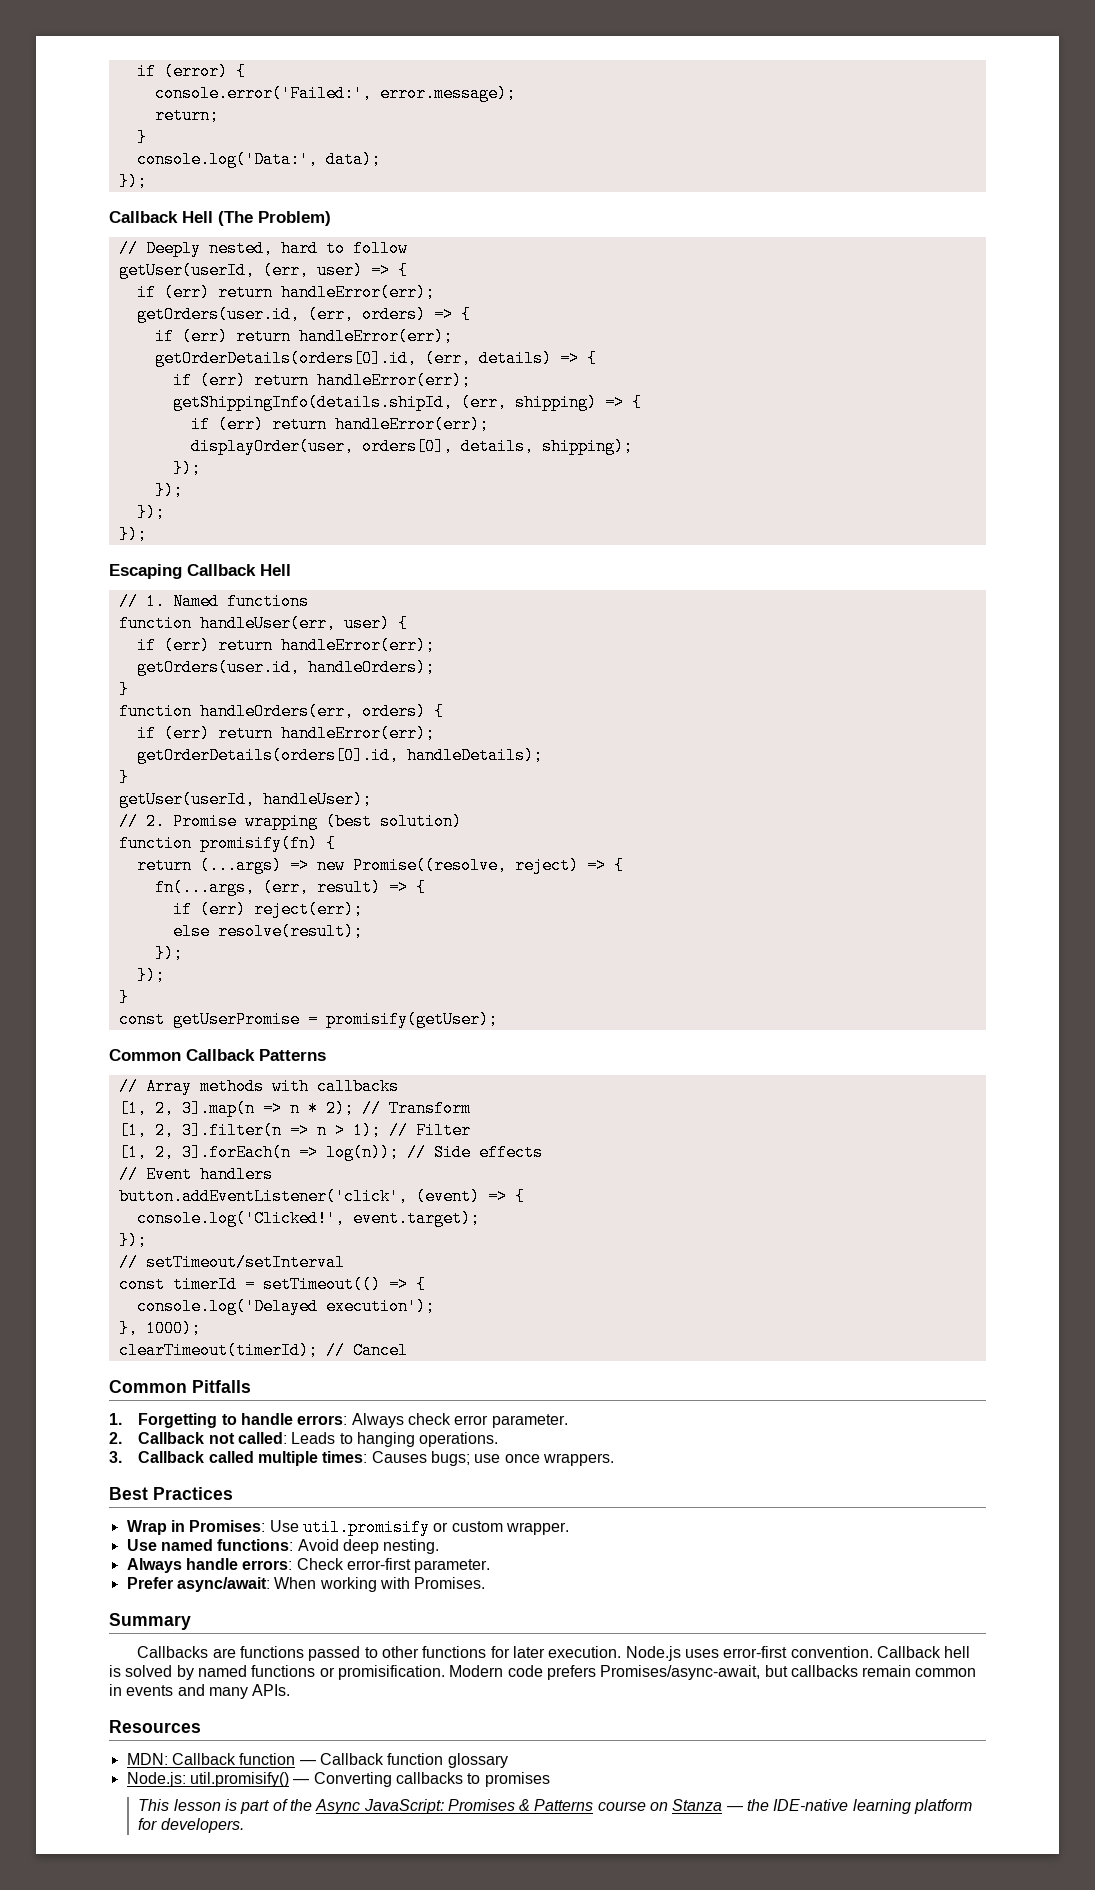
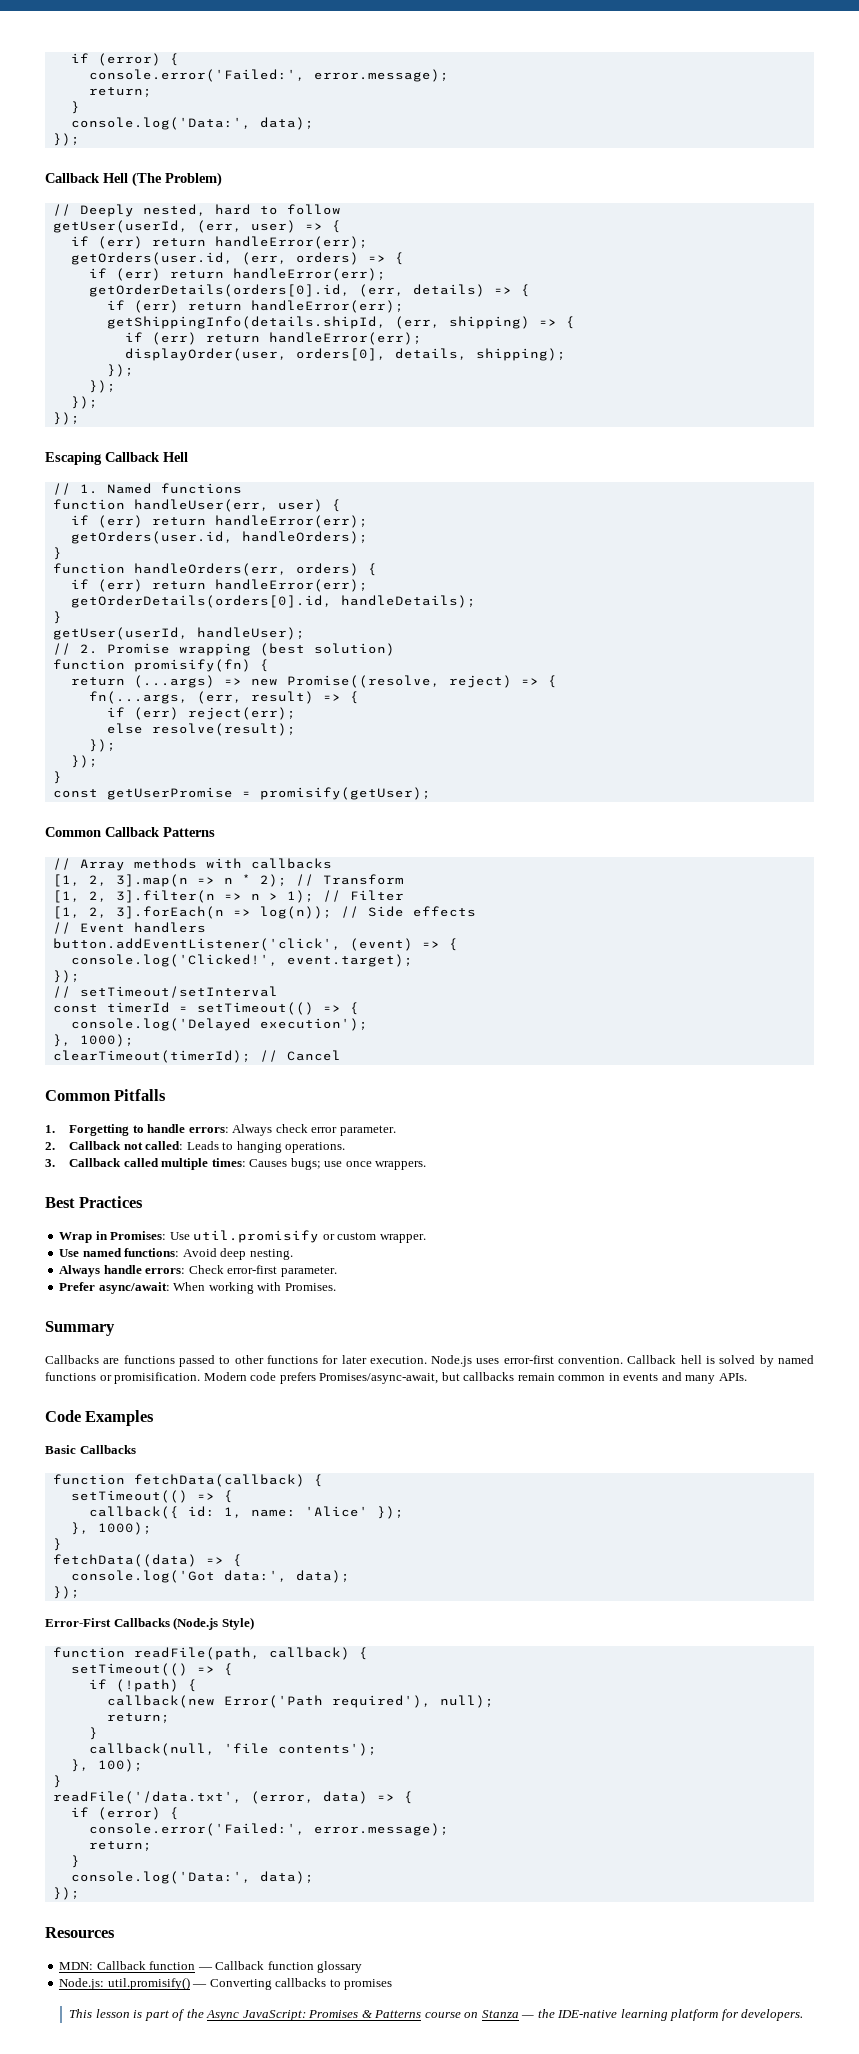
(291, 1690) none -> [45,1410,155,1426] [45,1445,136,1454] [52,1474,323,1487] [70,1490,233,1503] [88,1506,404,1519] [70,1522,152,1535] [52,1538,62,1551] [52,1554,242,1567] [70,1570,350,1583] [52,1586,80,1599] [45,1617,254,1630] [52,1647,368,1660] [70,1663,233,1676] [88,1679,197,1692] [106,1695,494,1708] [106,1713,170,1723] [88,1727,98,1740] [88,1743,377,1756] [70,1759,143,1772] [52,1775,62,1788] [52,1791,413,1804] [70,1807,179,1820] [88,1823,449,1836] [88,1841,152,1851] [70,1855,80,1868] [70,1871,314,1884] [52,1887,80,1900] // Code Examples // Basic Callbacks // function fetchData(callback) { // setTimeout(() => { // callback({ id: 1, name: 'Alice' }); // }, 1000); // } // fetchData((data) => { // console.log('Got data:', data); // }); // Error-First Callbacks (Node.js Style) // function readFile(path, callback) { // setTimeout(() => { // if (!path) { // callback(new Error('Path required'), null); // return; // } // callback(null, 'file contents'); // }, 100); // } // readFile('/data.txt', (error, data) => { // if (error) { // console.error('Failed:', error.message); // return; // } // console.log('Data:', data); // });

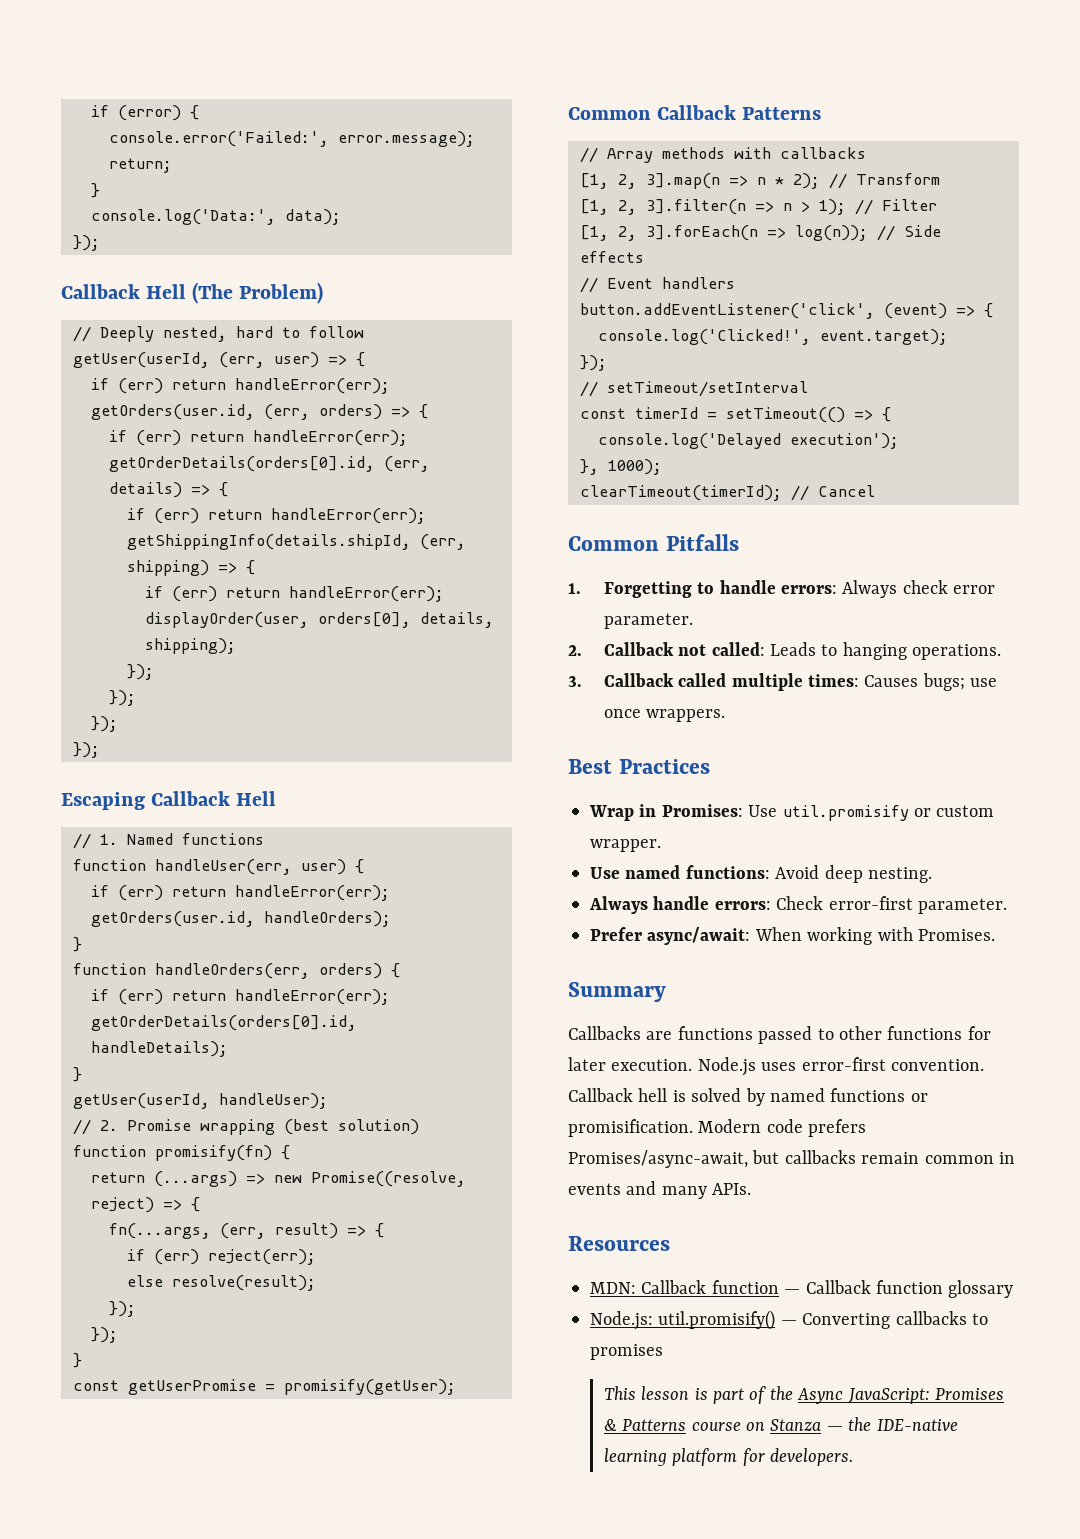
[45,1410,155,1426] [45,1445,136,1454] [52,1474,323,1487] [70,1490,233,1503] [88,1506,404,1519] [70,1522,152,1535] [52,1538,62,1551] [52,1554,242,1567] [70,1570,350,1583] [52,1586,80,1599] [45,1617,254,1630] [52,1647,368,1660] [70,1663,233,1676] [88,1679,197,1692] [106,1695,494,1708] [106,1713,170,1723] [88,1727,98,1740] [88,1743,377,1756] [70,1759,143,1772] [52,1775,62,1788] [52,1791,413,1804] [70,1807,179,1820] [88,1823,449,1836] [88,1841,152,1851] [70,1855,80,1868] [70,1871,314,1884] [52,1887,80,1900] // Code Examples // Basic Callbacks // function fetchData(callback) { // setTimeout(() => { // callback({ id: 1, name: 'Alice' }); // }, 1000); // } // fetchData((data) => { // console.log('Got data:', data); // }); // Error-First Callbacks (Node.js Style) // function readFile(path, callback) { // setTimeout(() => { // if (!path) { // callback(new Error('Path required'), null); // return; // } // callback(null, 'file contents'); // }, 100); // } // readFile('/data.txt', (error, data) => { // if (error) { // console.error('Failed:', error.message); // return; // } // console.log('Data:', data); // }); -> (752, 1189) none

